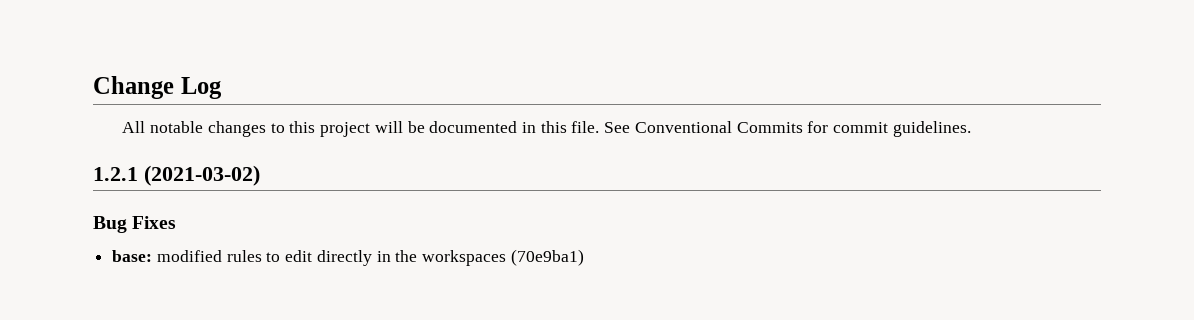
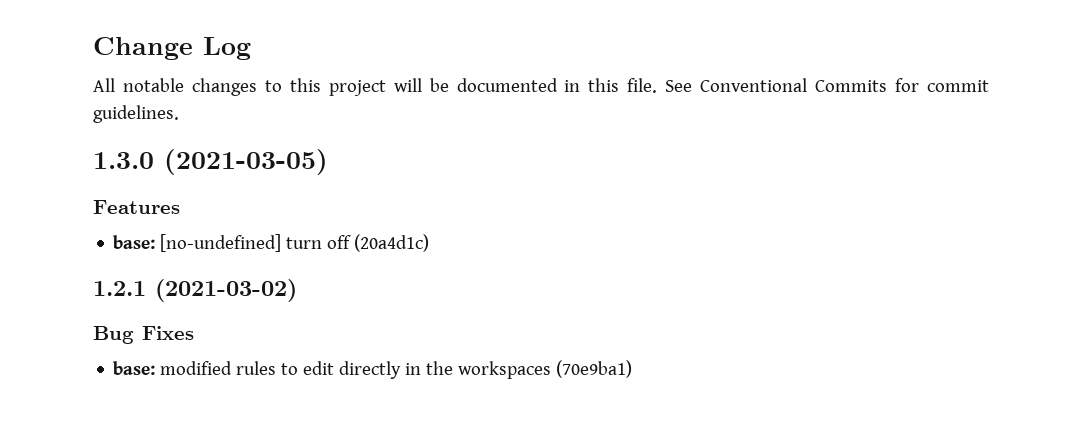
(971, 129) none -> [93,149,328,175] [93,200,180,214] [113,234,430,252] // 1.3.0 (2021-03-05) // Features // base: [no-undefined] turn off (20a4d1c)

